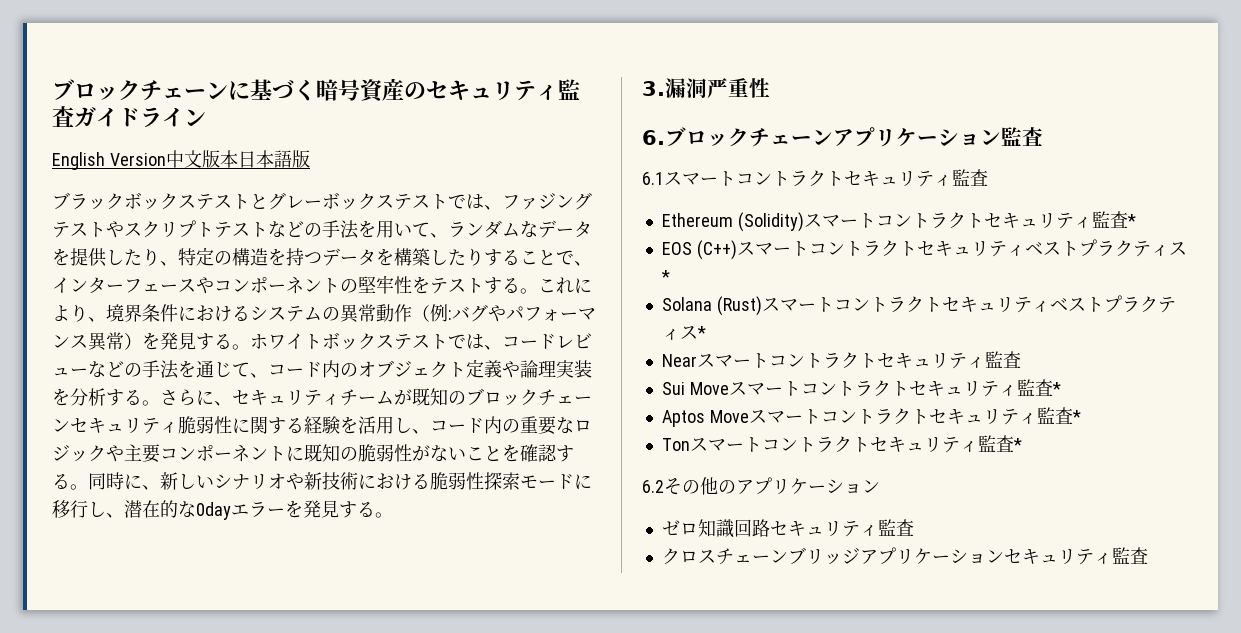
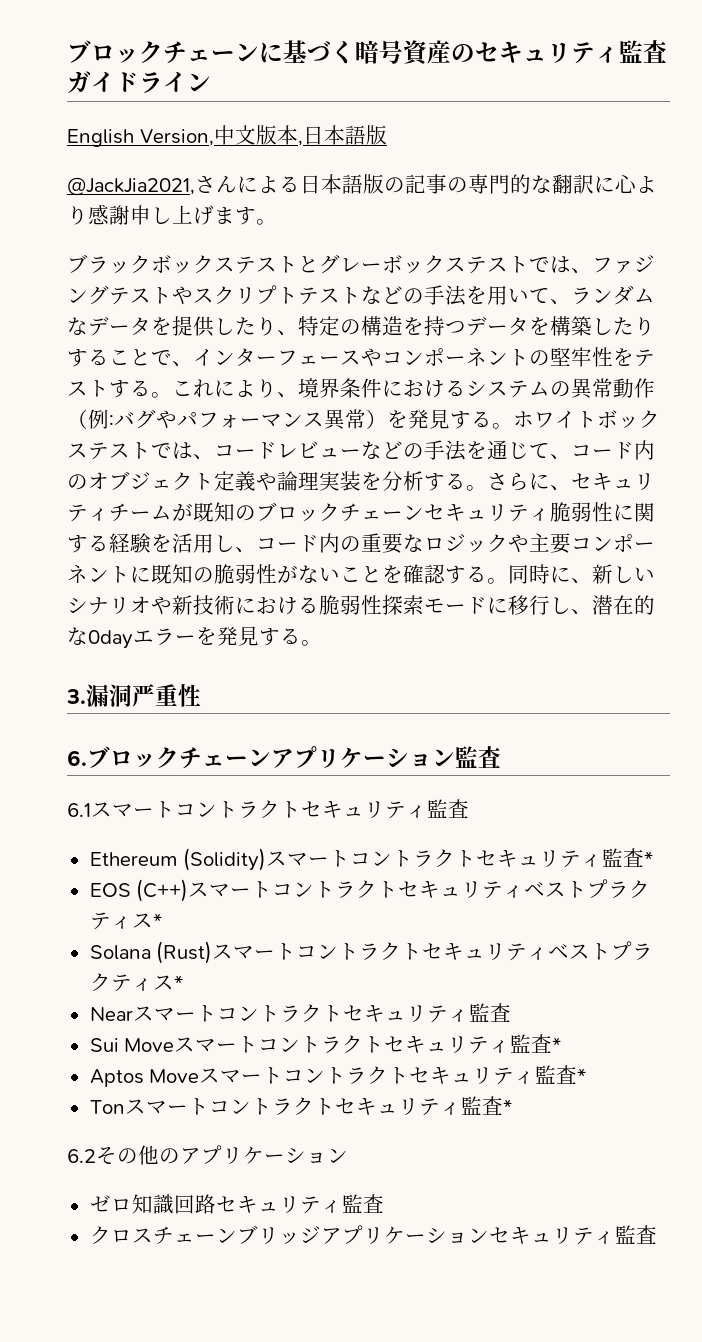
[109,153,166,166] Version -> [139,129,214,146] Version,
[237,150,310,168] 日本語版 -> [297,125,387,146] [67,174,657,196] [67,204,277,225] ,日本語版 // @JackJia2021,さんによる日本語版の記事の専門的な翻訳に心より感謝申し上げます。

